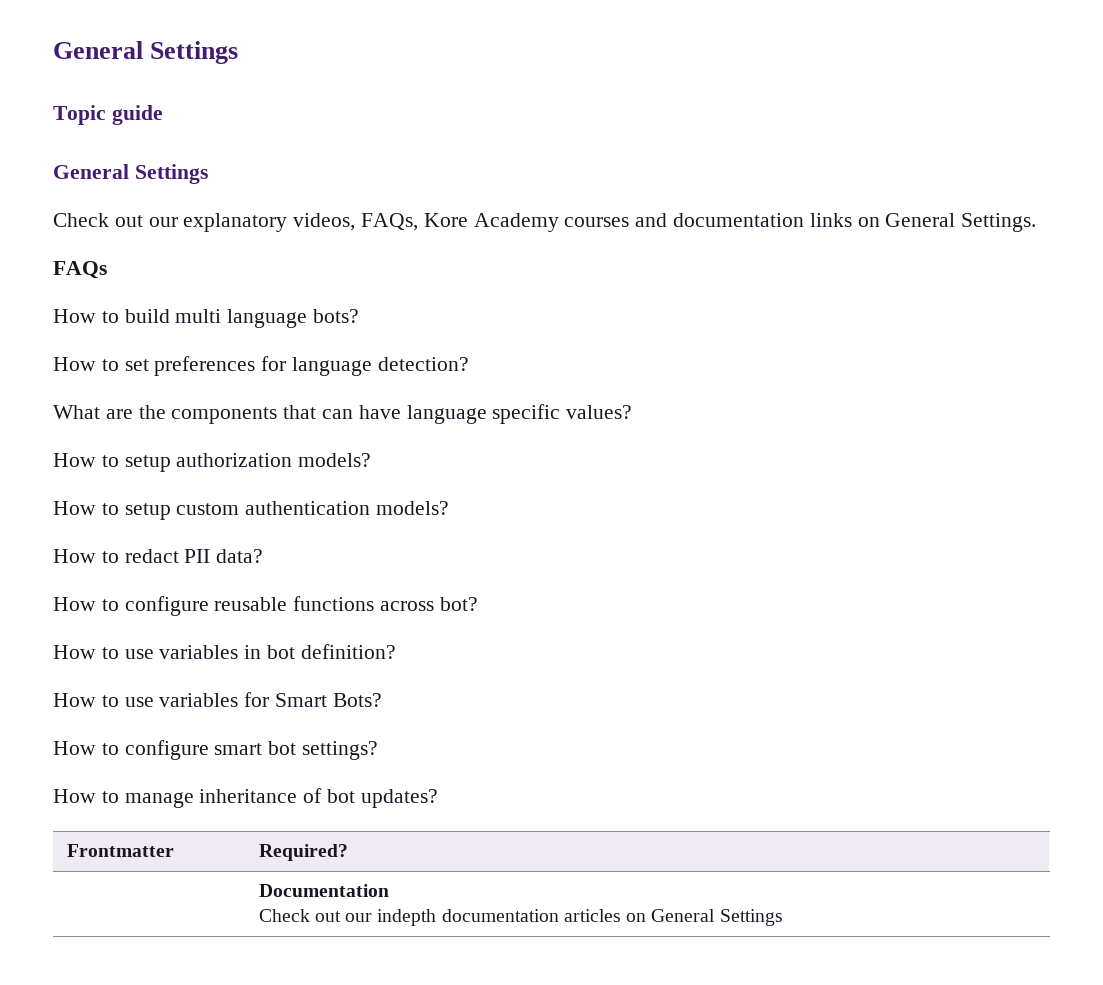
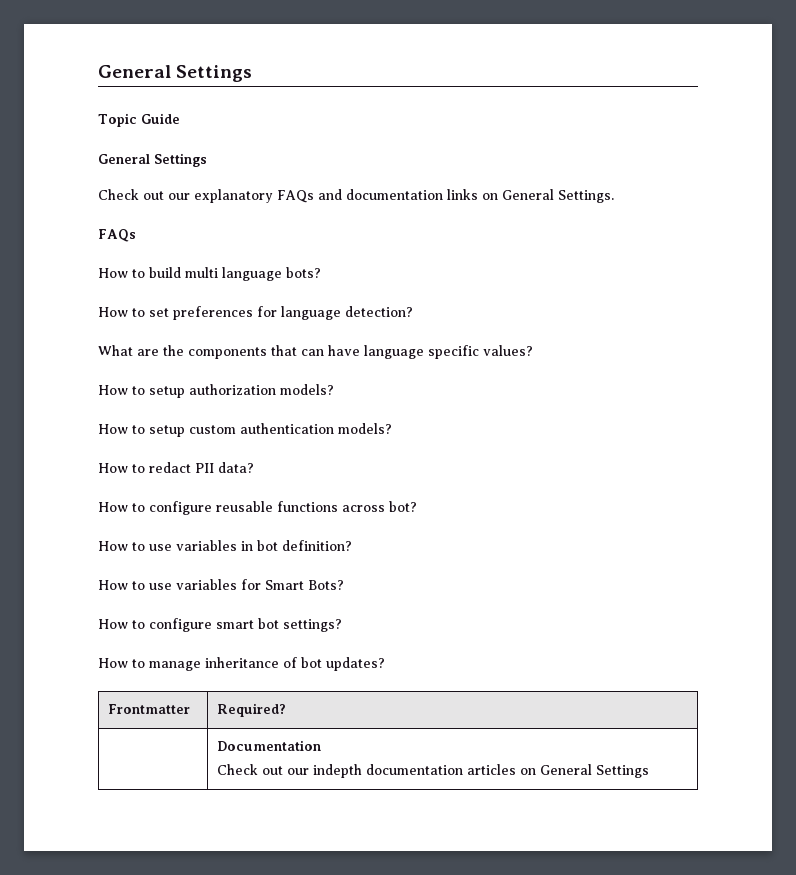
[111,105,163,125] guide -> [140,113,180,124] Guide
[293,213,630,232] videos, FAQs, Kore Academy courses -> [277,190,314,203] FAQs

